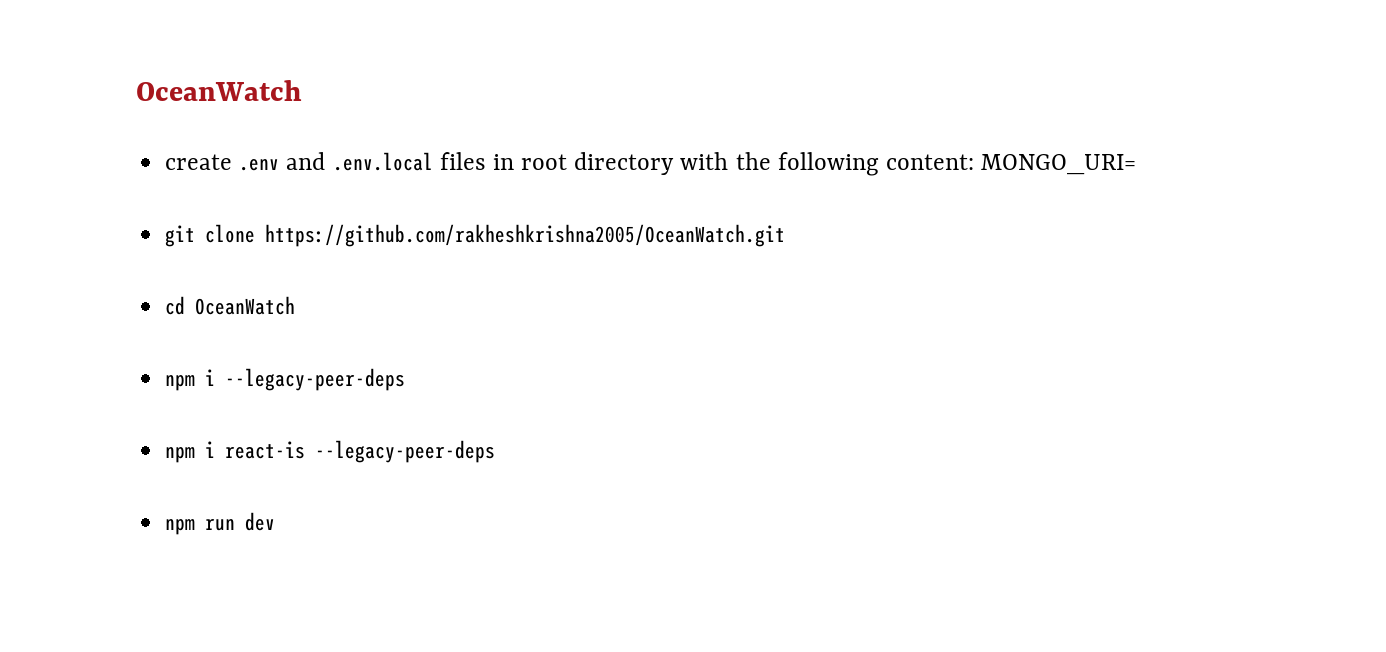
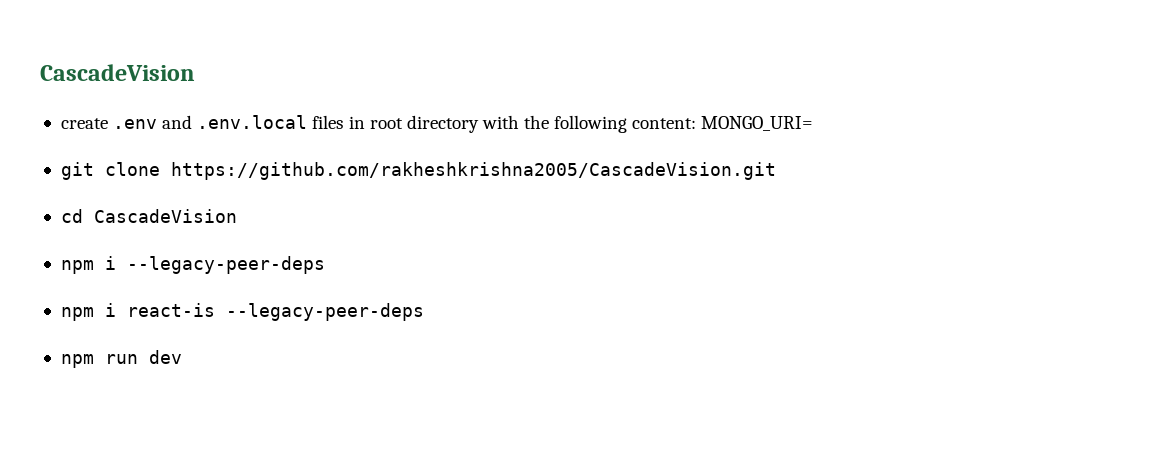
[136,80,302,101] OceanWatch -> [40,64,195,81] CascadeVision
[265,224,786,247] https://github.com/rakheshkrishna2005/OceanWatch.git -> [170,162,776,180] https://github.com/rakheshkrishna2005/CascadeVision.git
[195,296,296,315] OceanWatch -> [93,209,237,223] CascadeVision

